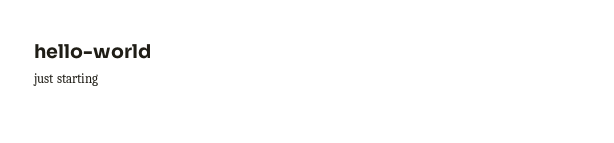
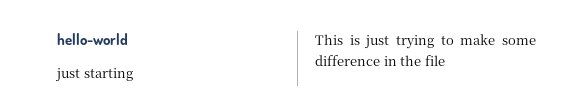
(98, 79) none -> [315,34,536,49] [315,55,445,66] // This is just trying to make some difference in the file

